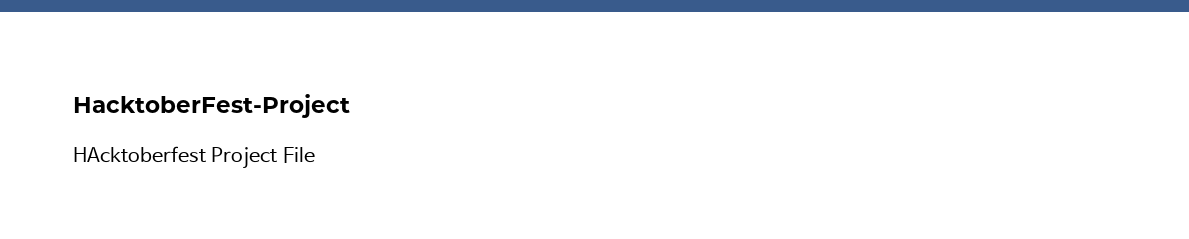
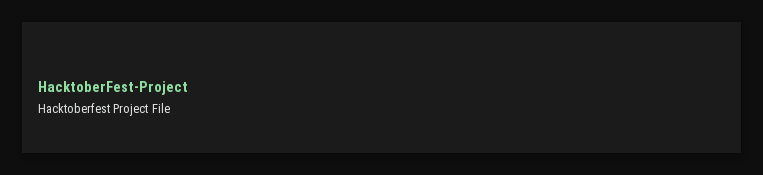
[73,146,206,163] HAcktoberfest -> [38,103,110,113] Hacktoberfest

